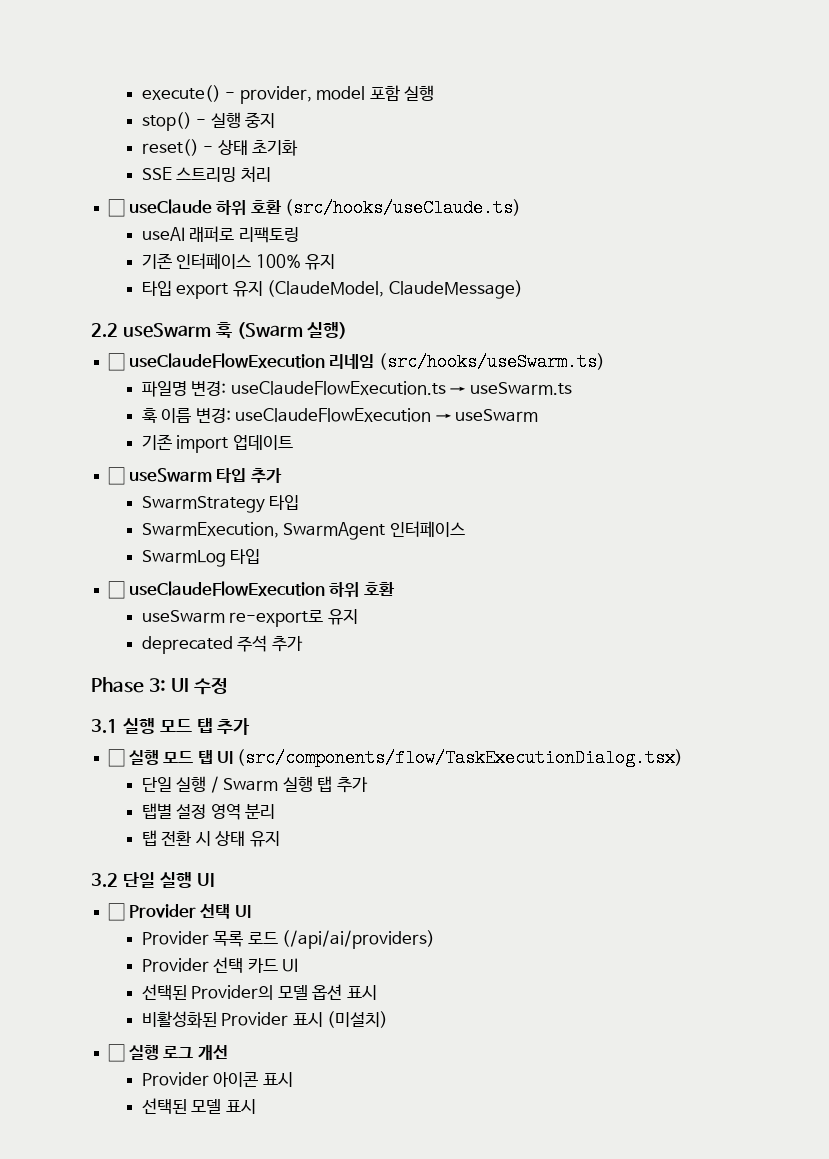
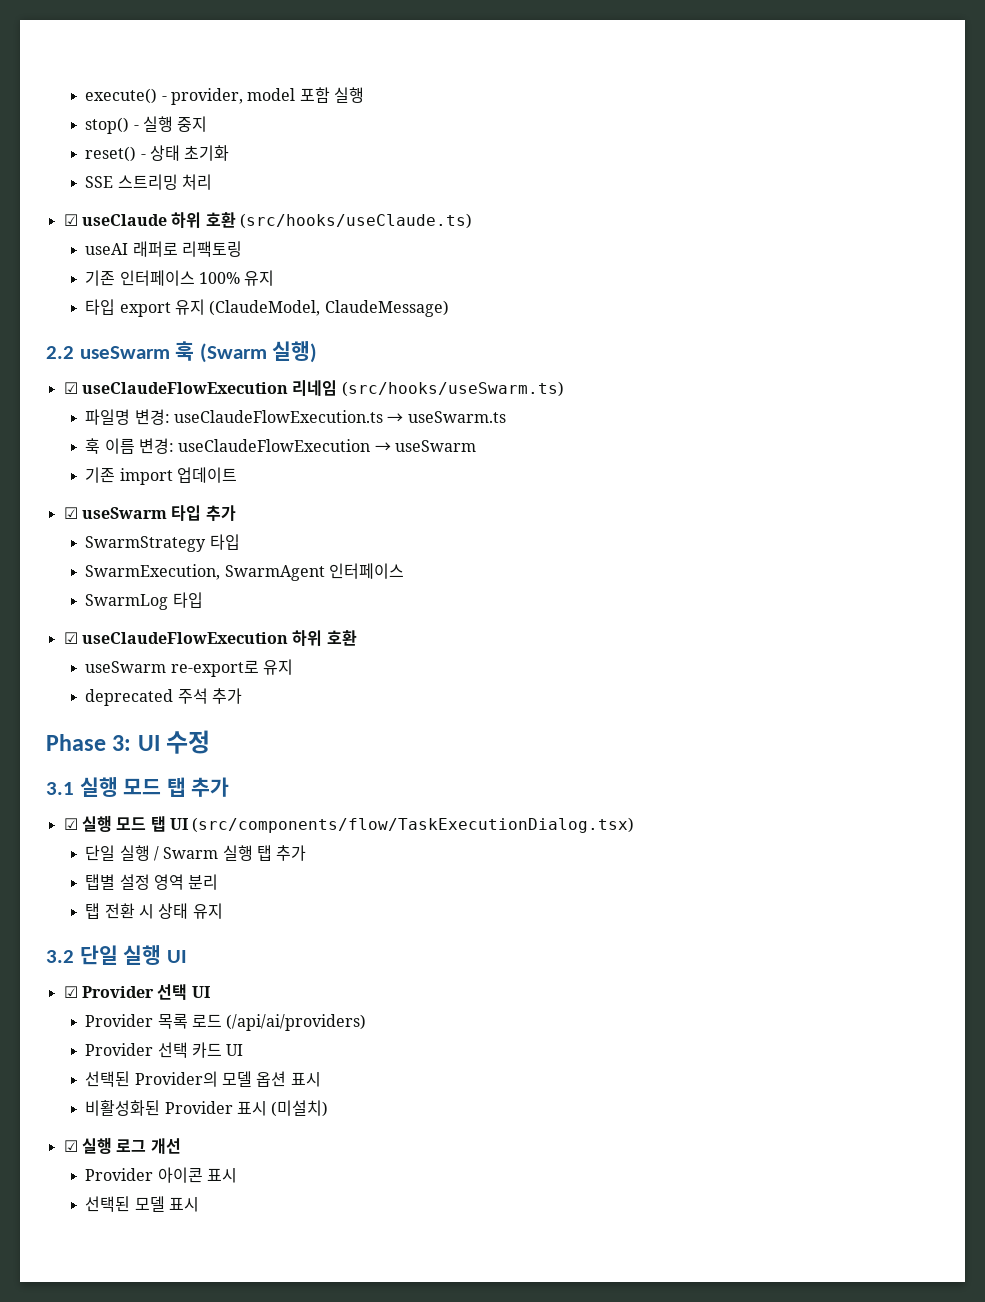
[108,199,126,217] ☐ -> [63,214,78,226] ☑
[108,353,126,371] ☐ -> [63,382,78,394] ☑
[108,467,126,485] ☐ -> [63,507,78,519] ☑
[108,581,126,599] ☐ -> [63,632,78,644] ☑
[108,749,126,767] ☐ -> [63,818,78,830] ☑
[108,903,126,921] ☐ -> [63,986,78,998] ☑
[108,1044,126,1062] ☐ -> [63,1140,78,1152] ☑

